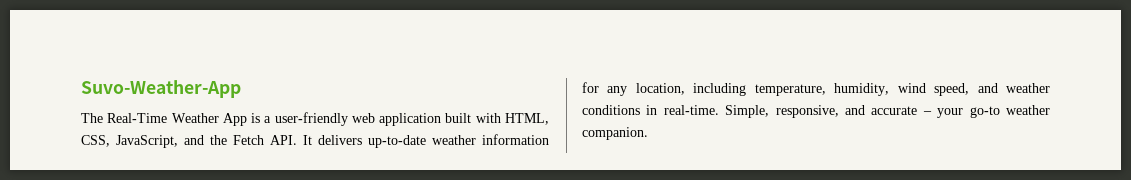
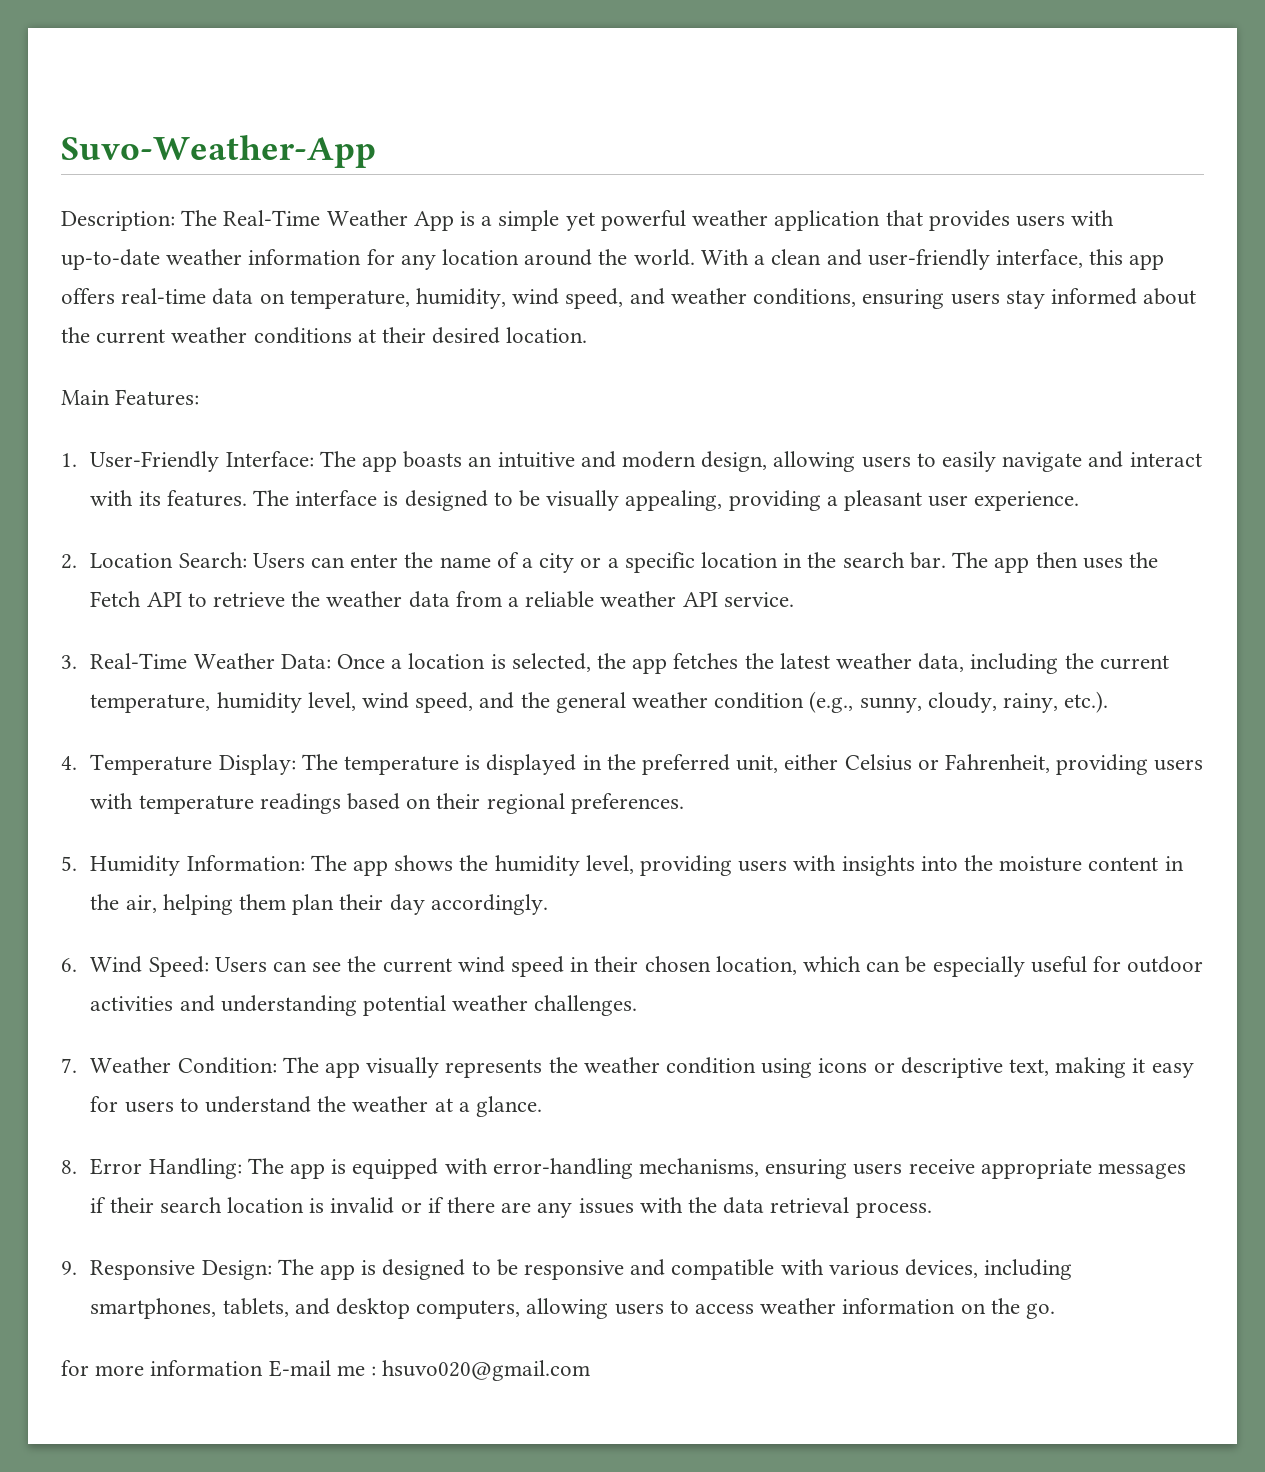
(241, 89) none -> [61,211,175,231] Description:
[274,112,549,126] [81,135,362,148] user-friendly web application built with HTML, CSS, JavaScript, and the Fetch API. It delivers -> [498,210,1115,231] simple yet powerful weather application that provides users with
[635,83,747,96] location, including -> [442,249,1165,270] [61,288,285,305] location around the world. With a clean and user-friendly interface, this app offers real-time data on
[582,105,1050,118] [582,127,648,140] conditions in real-time. Simple, responsive, and accurate – your go-to weather companion. -> [753,288,1197,309] [61,327,588,344] [61,389,200,406] [61,451,1202,472] [90,490,1080,511] [61,552,1158,573] [90,591,794,608] [61,653,1169,674] [90,691,1109,713] [61,754,1204,775] [90,793,684,814] [61,855,1184,876] [90,894,548,915] [61,956,1204,977] [90,995,638,1016] [61,1057,1194,1078] [90,1096,542,1117] [61,1158,1187,1179] [90,1197,932,1218] [61,1259,1073,1280] [90,1298,1056,1319] [61,1360,591,1381] conditions, ensuring users stay informed about the current weather conditions at their desired location. // Main Features: // 1. User-Friendly Interface: The app boasts an intuitive and modern design, allowing users to easily navigate and interact with its features. The interface is designed to be visually appealing, providing a pleasant user experience. // 2. Location Search: Users can enter the name of a city or a specific location in the search bar. The app then uses the Fetch API to retrieve the weather data from a reliable weather API service. // 3. Real-Time Weather Data: Once a location is selected, the app fetches the latest weather data, including the current temperature, humidity level, wind speed, and the general weather condition (e.g., sunny, cloudy, rainy, etc.). // 4. Temperature Display: The temperature is displayed in the preferred unit, either Celsius or Fahrenheit, providing users with temperature readings based on their regional preferences. // 5. Humidity Information: The app shows the humidity level, providing users with insights into the moisture content in the air, helping them plan their day accordingly. // 6. Wind Speed: Users can see the current wind speed in their chosen location, which can be especially useful for outdoor activities and understanding potential weather challenges. // 7. Weather Condition: The app visually represents the weather condition using icons or descriptive text, making it easy for users to understand the weather at a glance. // 8. Error Handling: The app is equipped with error-handling mechanisms, ensuring users receive appropriate messages if their search location is invalid or if there are any issues with the data retrieval process. // 9. Responsive Design: The app is designed to be responsive and compatible with various devices, including smartphones, tablets, and desktop computers, allowing users to access weather information on the go. // for more information E-mail me : hsuvo020@gmail.com

